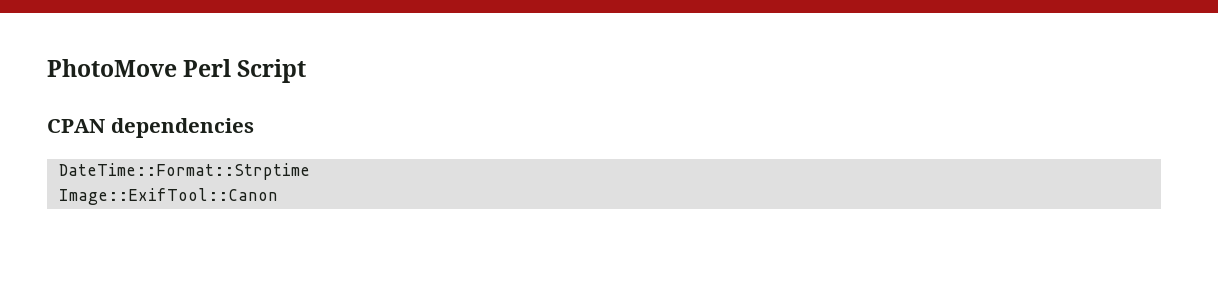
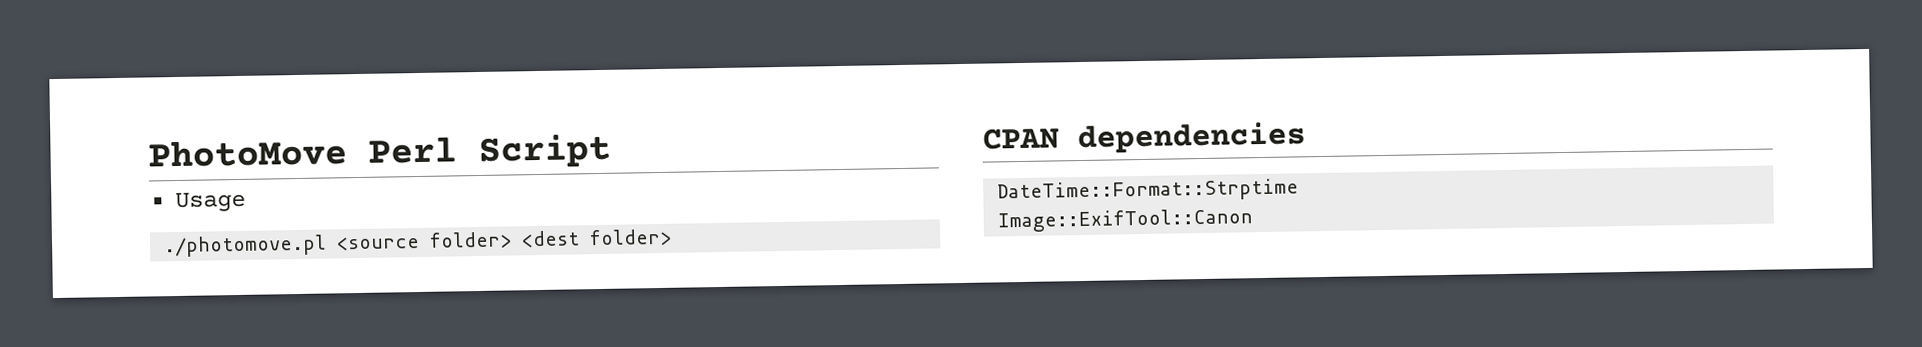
(307, 71) none -> [175,191,247,213] [163,228,673,258] // Usage // ./photomove.pl <source folder> <dest folder>

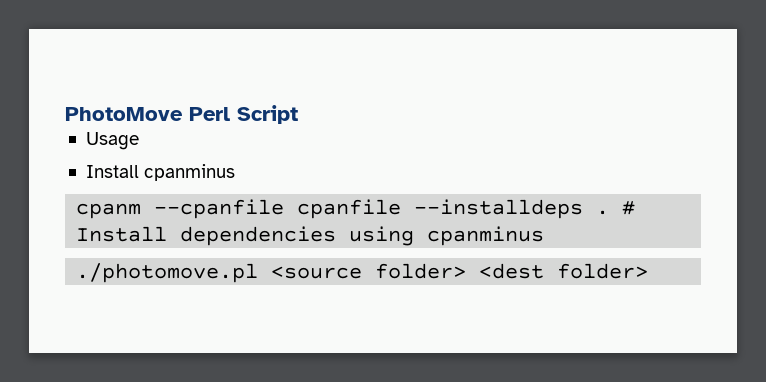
(247, 202) none -> [85,164,236,181] [76,199,636,219] [76,226,545,246] // Install cpanminus // cpanm --cpanfile cpanfile --installdeps . # Install dependencies using cpanminus
[982,121,1306,155] [997,178,1300,204] [997,208,1254,233] // CPAN dependencies // DateTime::Format::Strptime // Image::ExifTool::Canon -> (649, 271) none

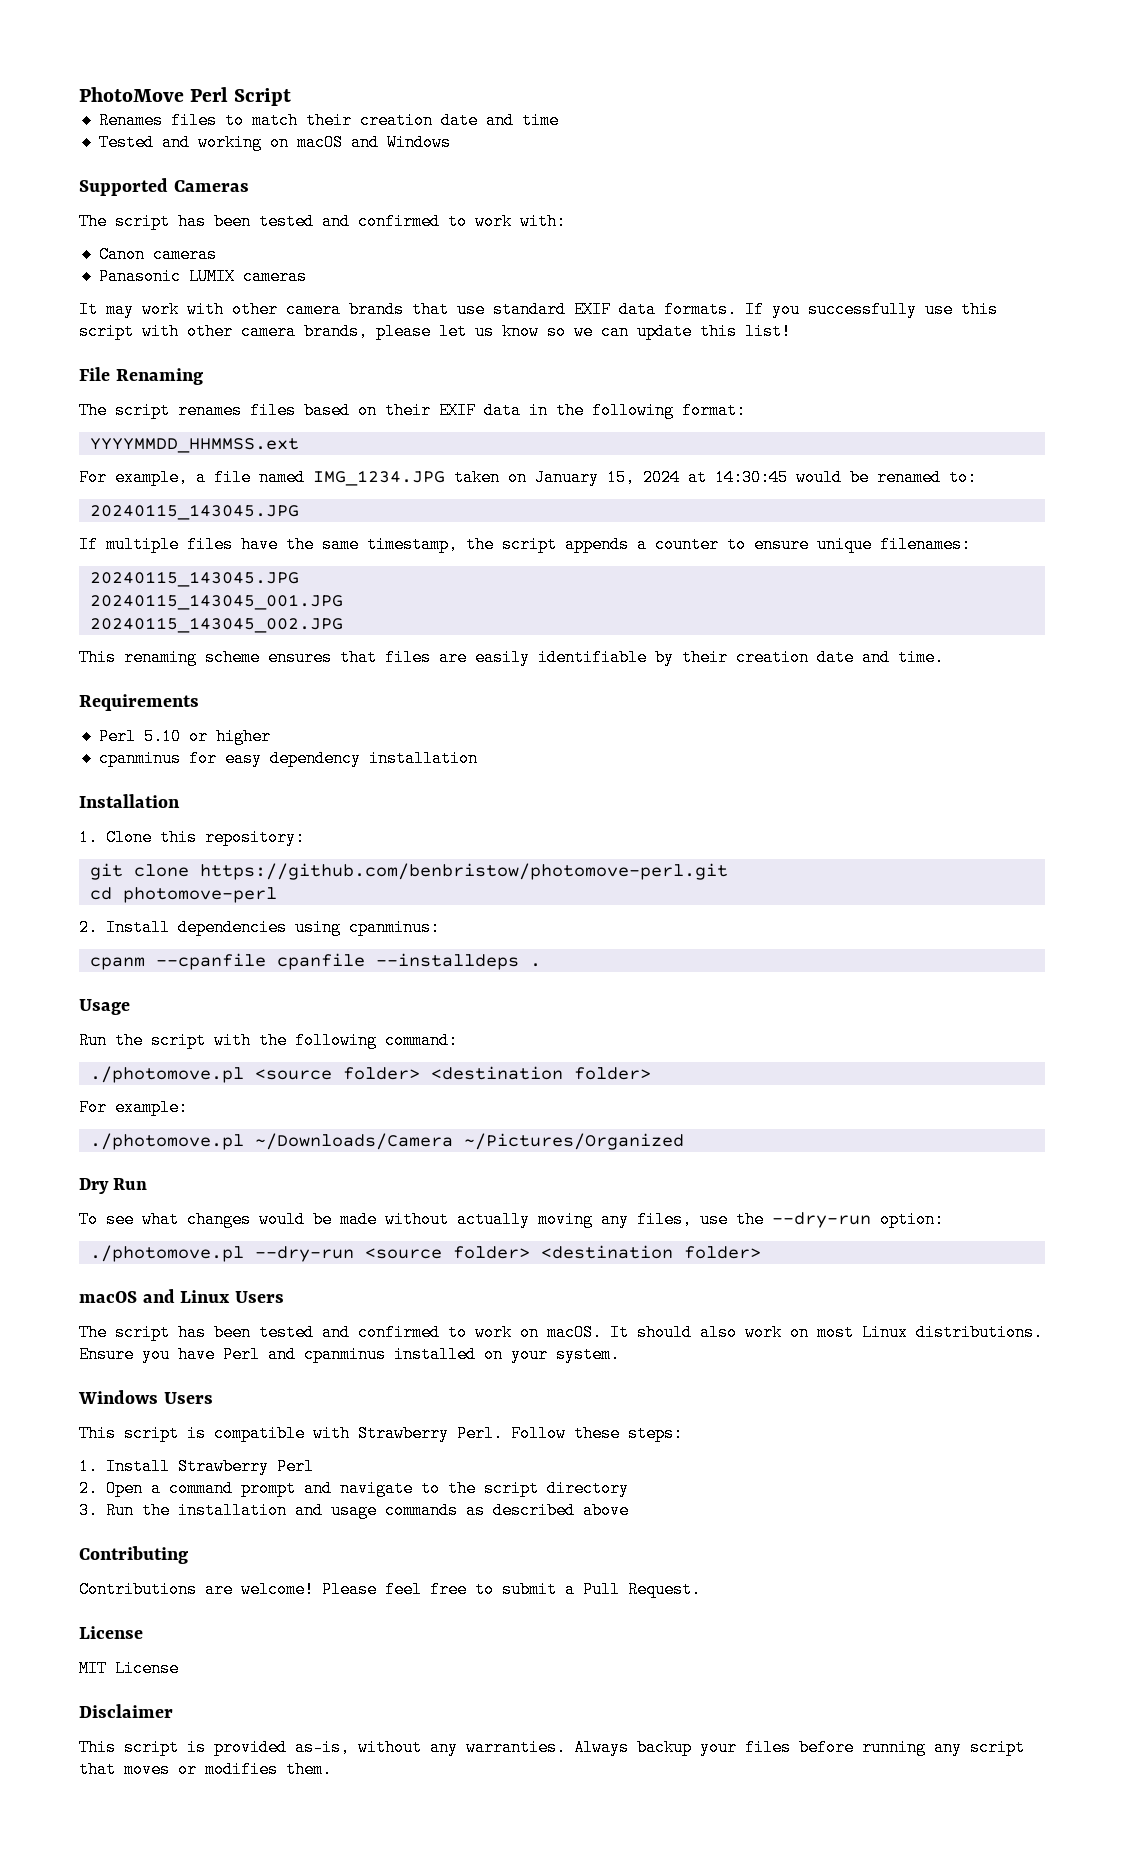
[85,132,139,150] [85,164,236,181] Usage // Install cpanminus -> [98,112,559,129] [98,134,451,151] [79,178,249,196] [79,213,566,230] [98,246,217,263] [98,268,307,285] [79,301,998,318] [79,323,791,340] [79,367,203,385] [79,402,746,419] [89,438,299,453] [79,469,977,486] [89,504,299,520] [79,536,971,553] [89,571,299,587] [89,594,343,610] [89,617,343,633] [79,649,944,666] [79,694,199,711] [98,728,271,745] [98,750,478,767] [79,794,180,808] [79,829,305,846] [89,863,728,880] [89,887,277,903] [79,919,440,936] Renames files to match their creation date and time // Tested and working on macOS and Windows // Supported Cameras // The script has been tested and confirmed to work with: // Canon cameras // Panasonic LUMIX cameras // It may work with other camera brands that use standard EXIF data formats. If you successfully use this script with other camera brands, please let us know so we can update this list! // File Renaming // The script renames files based on their EXIF data in the following format: // YYYYMMDD_HHMMSS.ext // For example, a file named IMG_1234.JPG taken on January 15, 2024 at 14:30:45 would be renamed to: // 20240115_143045.JPG // If multiple files have the same timestamp, the script appends a counter to ensure unique filenames: // 20240115_143045.JPG // 20240115_143045_001.JPG // 20240115_143045_002.JPG // This renaming scheme ensures that files are easily identifiable by their creation date and time. // Requirements // Perl 5.10 or higher // cpanminus for easy dependency installation // Installation // 1. Clone this repository: // git clone https://github.com/benbristow/photomove-perl.git // cd photomove-perl // 2. Install dependencies using cpanminus:
[622,201,636,215] [76,226,545,246] # Install dependencies using cpanminus -> [79,999,130,1015] [79,1032,458,1049] // Usage // Run the script with the following command:
[479,263,649,279] <dest folder> -> [430,1066,651,1080] [79,1099,188,1116] [89,1133,684,1150] [79,1178,148,1194] [79,1211,944,1228] [89,1245,761,1262] [79,1289,285,1303] [79,1324,1043,1341] [79,1346,620,1363] [78,1390,213,1404] [79,1425,683,1442] [79,1458,314,1475] [79,1480,629,1497] [79,1502,629,1519] [79,1546,188,1564] [79,1581,701,1598] [79,1626,143,1639] [79,1660,179,1677] [79,1704,173,1718] [79,1739,1025,1756] [79,1761,332,1778] <destination folder> // For example: // ./photomove.pl ~/Downloads/Camera ~/Pictures/Organized // Dry Run // To see what changes would be made without actually moving any files, use the --dry-run option: // ./photomove.pl --dry-run <source folder> <destination folder> // macOS and Linux Users // The script has been tested and confirmed to work on macOS. It should also work on most Linux distributions. Ensure you have Perl and cpanminus installed on your system. // Windows Users // This script is compatible with Strawberry Perl. Follow these steps: // 1. Install Strawberry Perl // 2. Open a command prompt and navigate to the script directory // 3. Run the installation and usage commands as described above // Contributing // Contributions are welcome! Please feel free to submit a Pull Request. // License // MIT License // Disclaimer // This script is provided as-is, without any warranties. Always backup your files before running any script that moves or modifies them.

